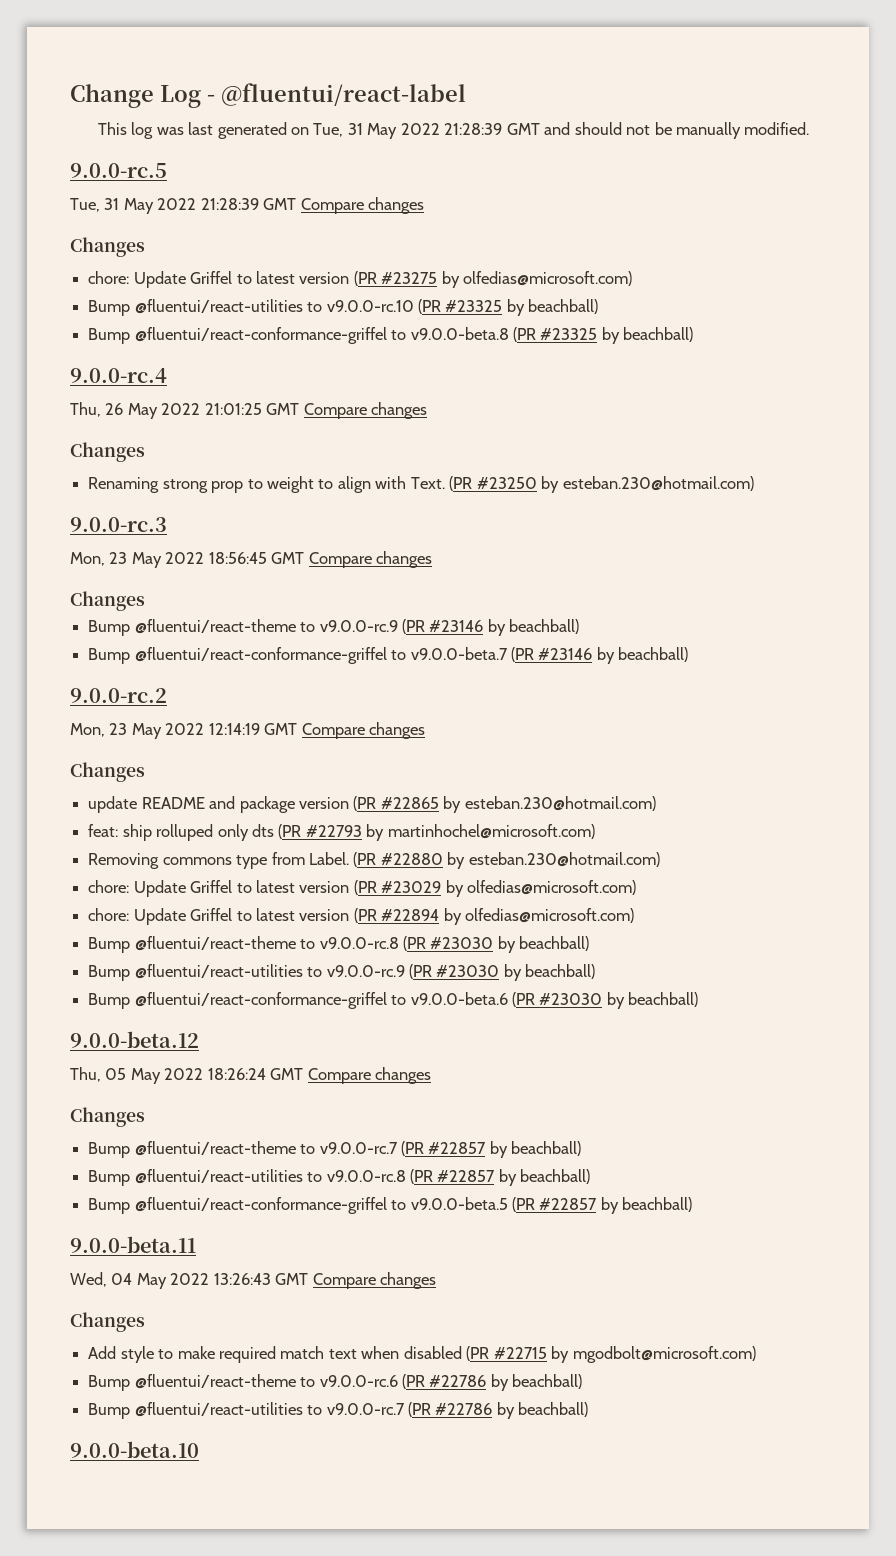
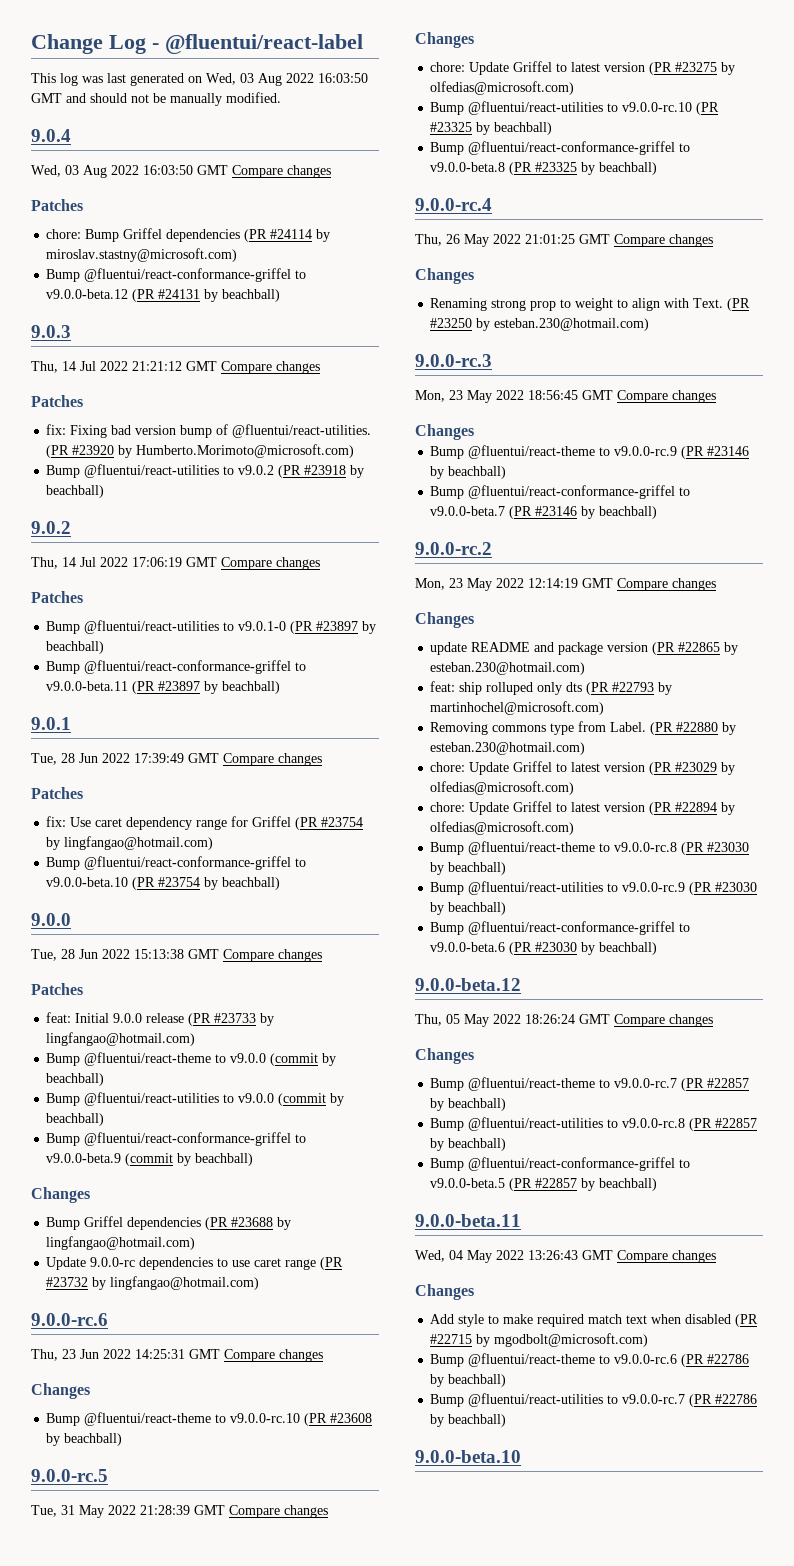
[313,123,503,139] Tue, 31 May 2022 21:28:39 -> [206,73,368,86] Wed, 03 Aug 2022 16:03:50
(810, 128) none -> [31,129,71,142] [31,165,331,178] [31,199,83,211] [46,228,331,242] [46,248,238,262] [46,268,307,282] [46,289,281,302] [31,325,71,338] [31,361,320,374] [31,395,83,407] [46,424,372,438] [46,444,355,458] [46,464,365,478] [46,485,105,498] [31,521,71,534] [31,557,320,570] [31,591,83,603] [46,620,377,634] [46,641,105,654] [46,660,307,674] [46,681,281,694] [31,717,71,730] [31,753,322,766] [31,787,83,799] [46,816,364,830] [46,836,214,850] [46,856,307,870] [46,877,281,890] [31,913,71,926] [31,949,322,962] [31,983,83,995] [46,1012,275,1026] [46,1032,196,1046] [46,1052,337,1066] [46,1073,105,1086] [46,1092,345,1106] [46,1113,105,1126] [46,1132,307,1146] [46,1153,254,1166] [31,1187,90,1203] [46,1216,292,1230] [46,1236,196,1250] [46,1257,344,1270] [46,1276,260,1290] [31,1313,108,1326] [31,1349,323,1362] [31,1383,90,1399] [46,1412,373,1426] [46,1433,123,1446] // 9.0.4 // Wed, 03 Aug 2022 16:03:50 GMT Compare changes // Patches // chore: Bump Griffel dependencies (PR #24114 by miroslav.stastny@microsoft.com) // Bump @fluentui/react-conformance-griffel to v9.0.0-beta.12 (PR #24131 by beachball) // 9.0.3 // Thu, 14 Jul 2022 21:21:12 GMT Compare changes // Patches // fix: Fixing bad version bump of @fluentui/react-utilities. (PR #23920 by Humberto.Morimoto@microsoft.com) // Bump @fluentui/react-utilities to v9.0.2 (PR #23918 by beachball) // 9.0.2 // Thu, 14 Jul 2022 17:06:19 GMT Compare changes // Patches // Bump @fluentui/react-utilities to v9.0.1-0 (PR #23897 by beachball) // Bump @fluentui/react-conformance-griffel to v9.0.0-beta.11 (PR #23897 by beachball) // 9.0.1 // Tue, 28 Jun 2022 17:39:49 GMT Compare changes // Patches // fix: Use caret dependency range for Griffel (PR #23754 by lingfangao@hotmail.com) // Bump @fluentui/react-conformance-griffel to v9.0.0-beta.10 (PR #23754 by beachball) // 9.0.0 // Tue, 28 Jun 2022 15:13:38 GMT Compare changes // Patches // feat: Initial 9.0.0 release (PR #23733 by lingfangao@hotmail.com) // Bump @fluentui/react-theme to v9.0.0 (commit by beachball) // Bump @fluentui/react-utilities to v9.0.0 (commit by beachball) // Bump @fluentui/react-conformance-griffel to v9.0.0-beta.9 (commit by beachball) // Changes // Bump Griffel dependencies (PR #23688 by lingfangao@hotmail.com) // Update 9.0.0-rc dependencies to use caret range (PR #23732 by lingfangao@hotmail.com) // 9.0.0-rc.6 // Thu, 23 Jun 2022 14:25:31 GMT Compare changes // Changes // Bump @fluentui/react-theme to v9.0.0-rc.10 (PR #23608 by beachball)

